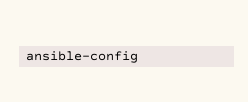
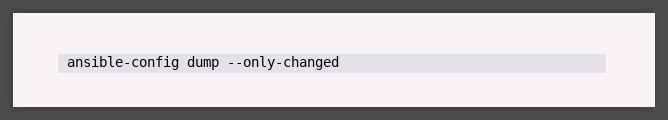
(138, 57) none -> [186,56,339,70] dump --only-changed

